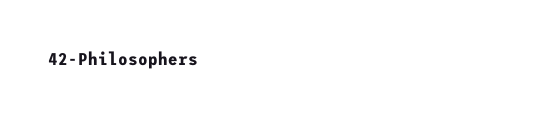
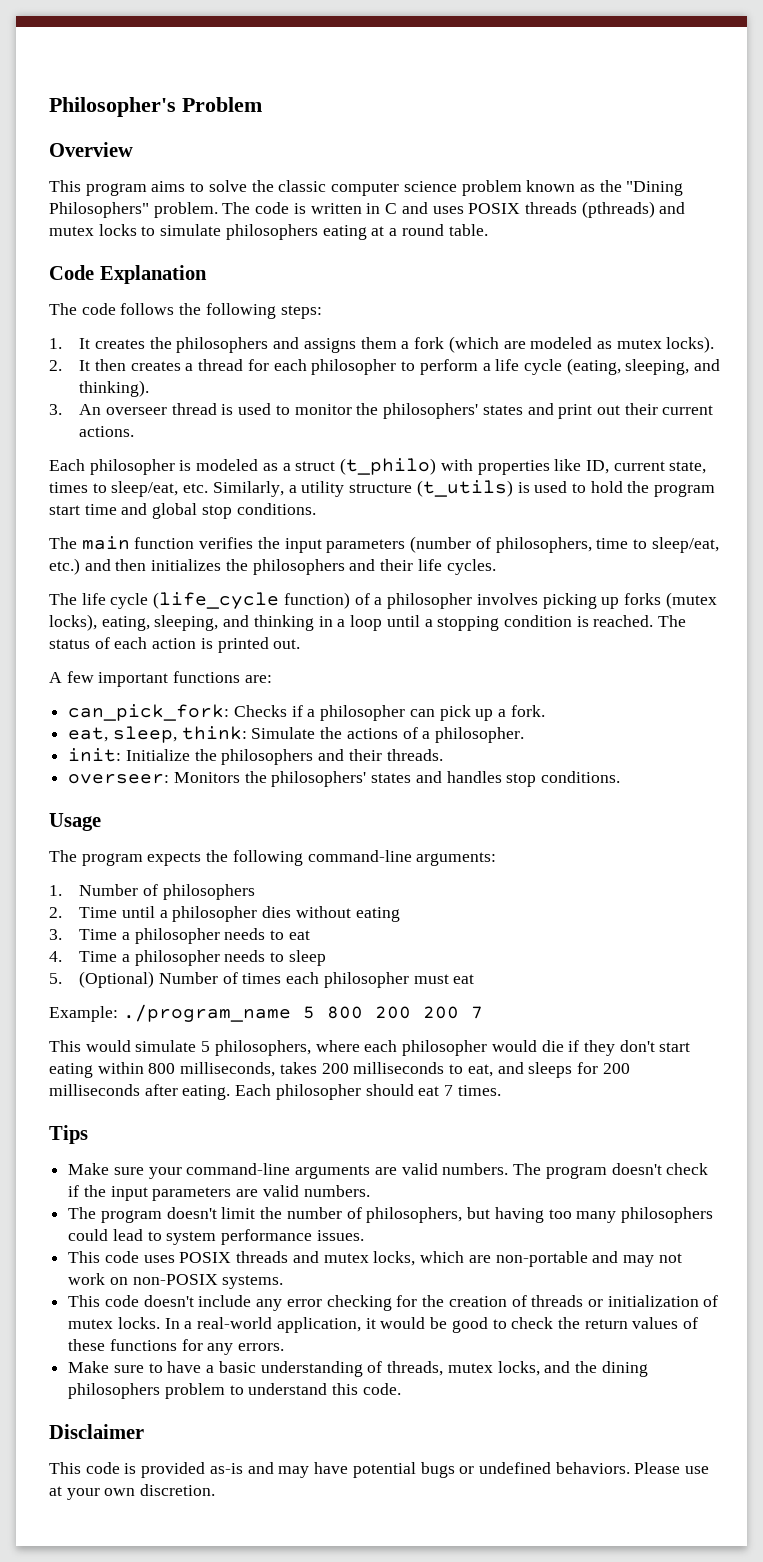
[48,51,198,69] 42-Philosophers -> [49,97,262,117] [49,142,133,157] [49,180,684,196] [49,201,686,218] [49,224,488,240] [49,265,207,284] [49,303,322,319] [49,336,715,353] [49,358,721,375] [79,380,150,397] [49,403,714,419] [79,426,135,437] [49,458,707,475] [49,480,716,497] [49,503,316,519] [49,536,719,553] [49,558,496,575] [49,592,717,609] [49,614,687,631] [49,637,301,653] [49,671,272,687] [68,704,545,721] [68,726,525,743] [68,748,443,765] [68,771,621,787] [49,813,101,831] [49,850,497,866] [49,884,255,900] [49,906,400,922] [49,928,310,944] [49,950,326,966] [49,971,475,988] [49,1004,483,1022] [49,1040,691,1056] [49,1062,630,1078] [49,1084,501,1100] [49,1125,88,1144] [68,1163,709,1179] [68,1185,370,1201] [68,1207,713,1223] [68,1229,364,1245] [68,1251,682,1267] [68,1273,284,1289] [68,1295,719,1311] [68,1317,699,1333] [68,1339,285,1355] [68,1361,648,1377] [68,1383,401,1399] [49,1424,144,1439] [49,1462,710,1478] [49,1484,216,1500] Philosopher's Problem // Overview // This program aims to solve the classic computer science problem known as the "Dining Philosophers" problem. The code is written in C and uses POSIX threads (pthreads) and mutex locks to simulate philosophers eating at a round table. // Code Explanation // The code follows the following steps: // 1. It creates the philosophers and assigns them a fork (which are modeled as mutex locks). // 2. It then creates a thread for each philosopher to perform a life cycle (eating, sleeping, and thinking). // 3. An overseer thread is used to monitor the philosophers' states and print out their current actions. // Each philosopher is modeled as a struct (t_philo) with properties like ID, current state, times to sleep/eat, etc. Similarly, a utility structure (t_utils) is used to hold the program start time and global stop conditions. // The main function verifies the input parameters (number of philosophers, time to sleep/eat, etc.) and then initializes the philosophers and their life cycles. // The life cycle (life_cycle function) of a philosopher involves picking up forks (mutex locks), eating, sleeping, and thinking in a loop until a stopping condition is reached. The status of each action is printed out. // A few important functions are: // can_pick_fork: Checks if a philosopher can pick up a fork. // eat, sleep, think: Simulate the actions of a philosopher. // init: Initialize the philosophers and their threads. // overseer: Monitors the philosophers' states and handles stop conditions. // Usage // The program expects the following command-line arguments: // 1. Number of philosophers // 2. Time until a philosopher dies without eating // 3. Time a philosopher needs to eat // 4. Time a philosopher needs to sleep // 5. (Optional) Number of times each philosopher must eat // Example: ./program_name 5 800 200 200 7 // This would simulate 5 philosophers, where each philosopher would die if they don't start eating within 800 milliseconds, takes 200 milliseconds to eat, and sleeps for 200 milliseconds after eating. Each philosopher should eat 7 times. // Tips // Make sure your command-line arguments are valid numbers. The program doesn't check if the input parameters are valid numbers. // The program doesn't limit the number of philosophers, but having too many philosophers could lead to system performance issues. // This code uses POSIX threads and mutex locks, which are non-portable and may not work on non-POSIX systems. // This code doesn't include any error checking for the creation of threads or initialization of mutex locks. In a real-world application, it would be good to check the return values of these functions for any errors. // Make sure to have a basic understanding of threads, mutex locks, and the dining philosophers problem to understand this code. // Disclaimer // This code is provided as-is and may have potential bugs or undefined behaviors. Please use at your own discretion.

